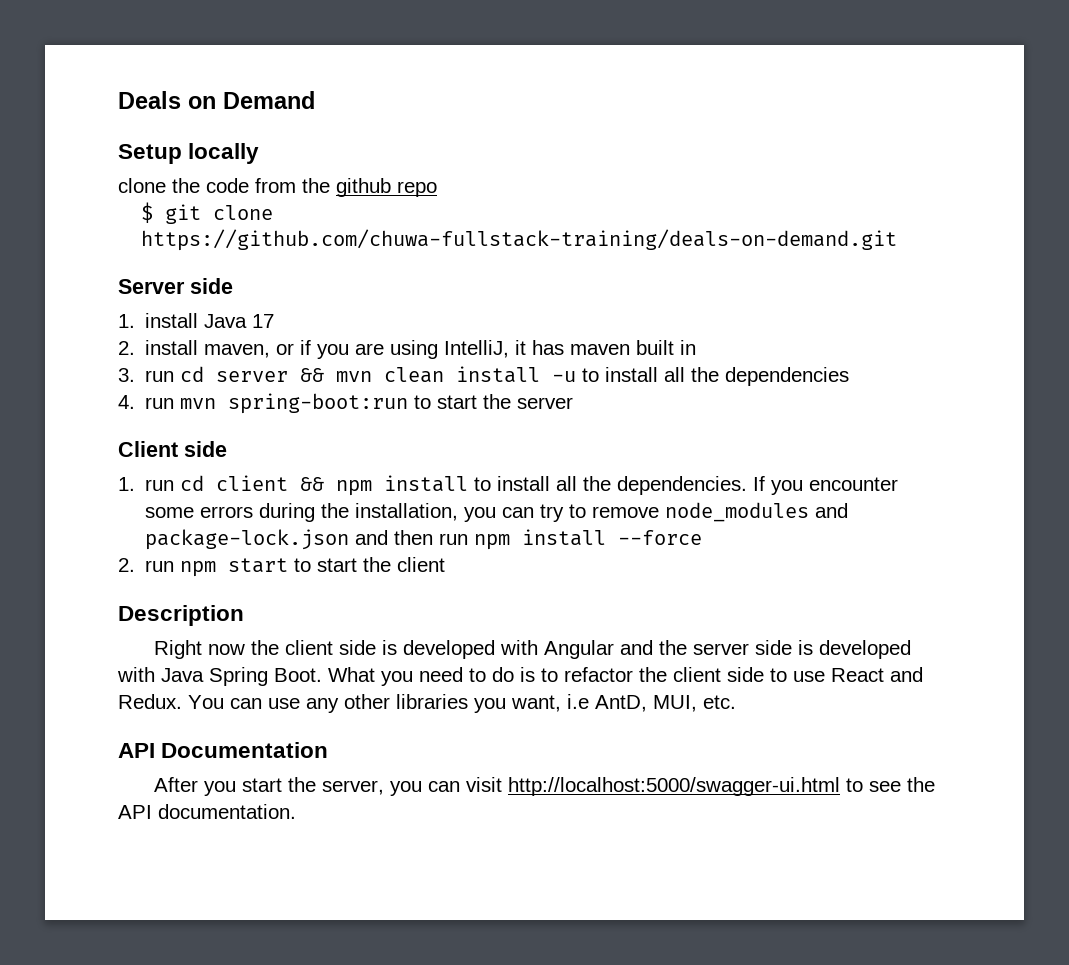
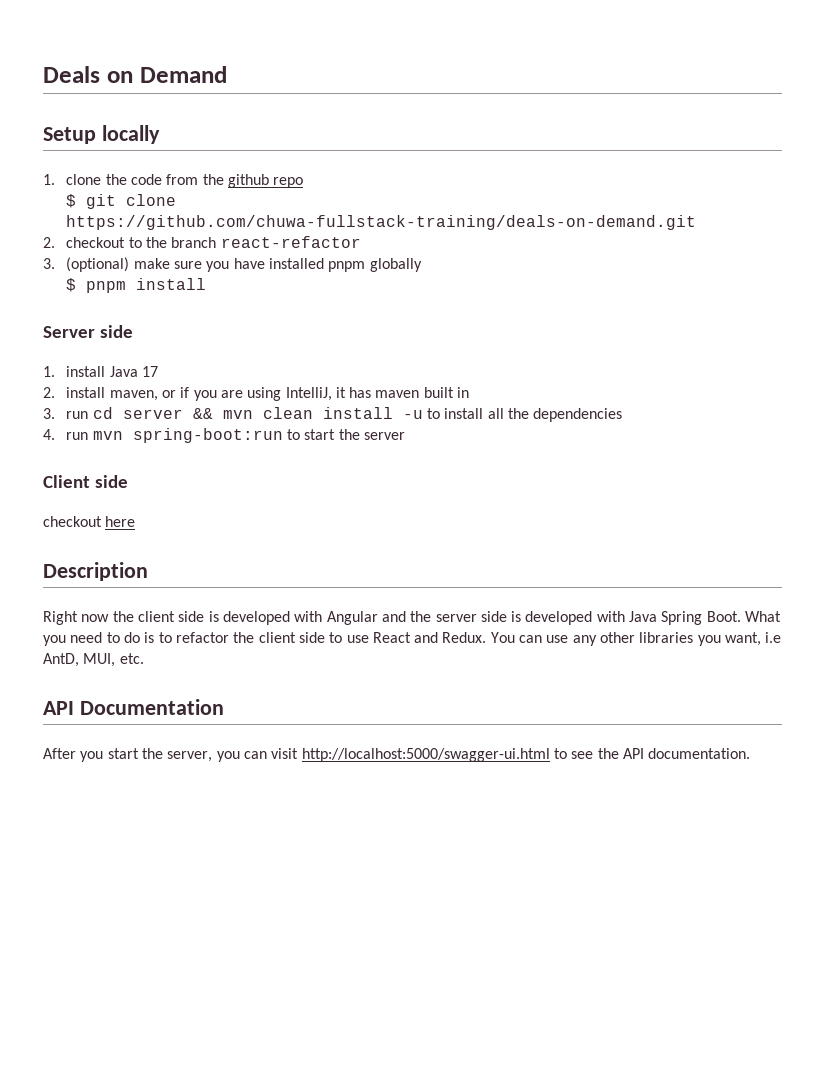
(260, 153) none -> [43,174,55,185] 1.
(897, 240) none -> [43,236,361,248] [43,257,422,272] [66,278,207,293] // 2. checkout to the branch react-refactor // 3. (optional) make sure you have installed pnpm globally // $ pnpm install
[118,475,899,496] [145,502,849,522] [145,529,703,550] [118,557,446,577] 1. run cd client && npm install to install all the dependencies. If you encounter some errors during the installation, you can try to remove node_modules and package-lock.json and then run npm install --force // 2. run npm start to start the client -> [43,516,136,527] checkout here

